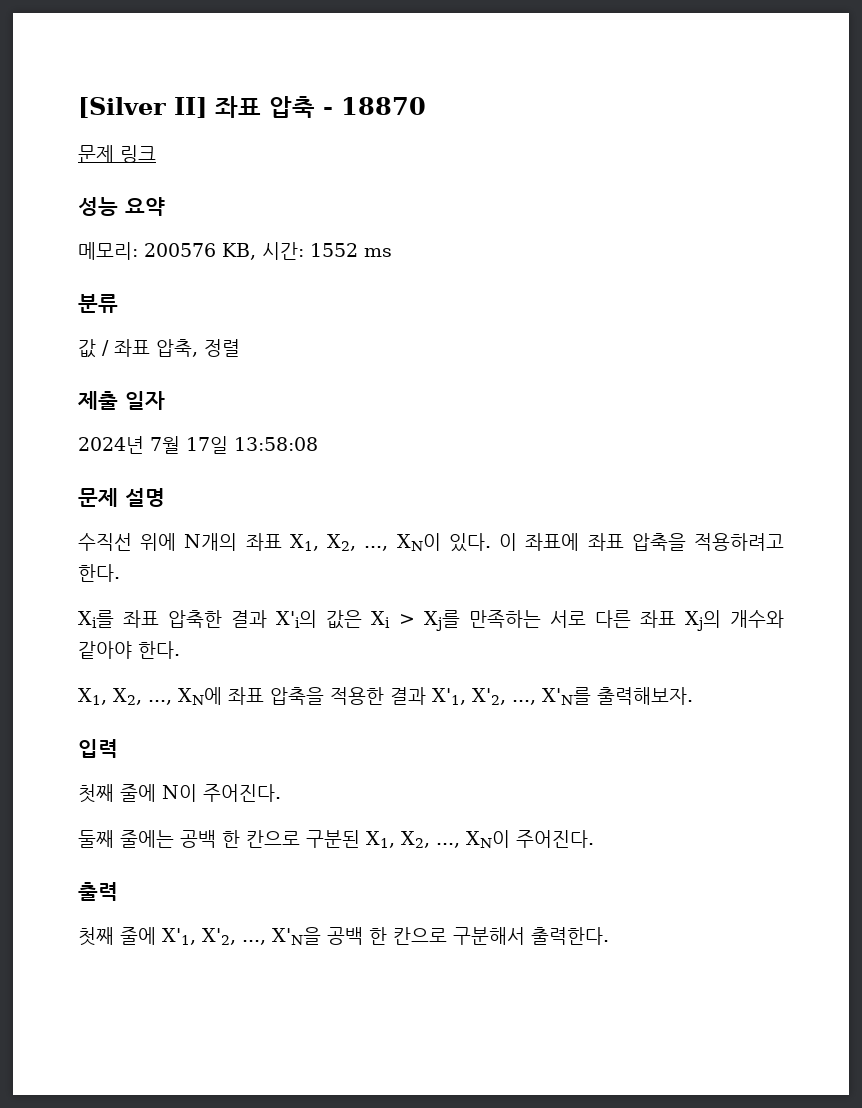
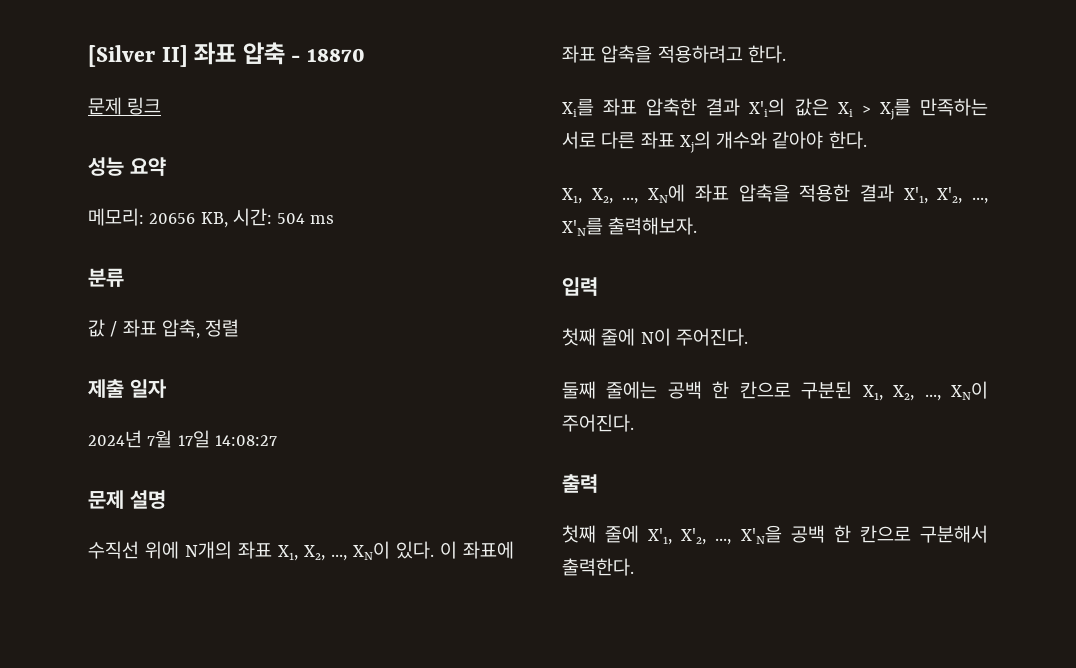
[144,243,216,257] 200576 -> [149,213,196,224] 20656
[310,243,358,257] 1552 -> [277,213,306,224] 504
[234,437,318,451] 13:58:08 -> [214,435,277,446] 14:08:27

